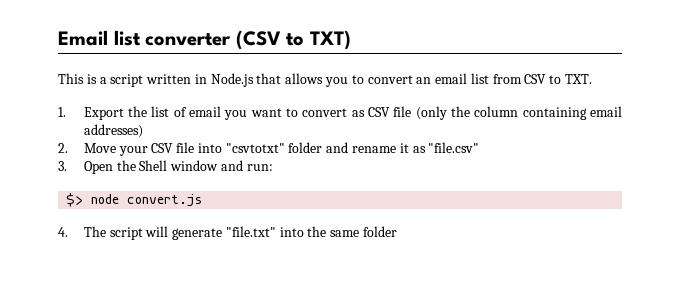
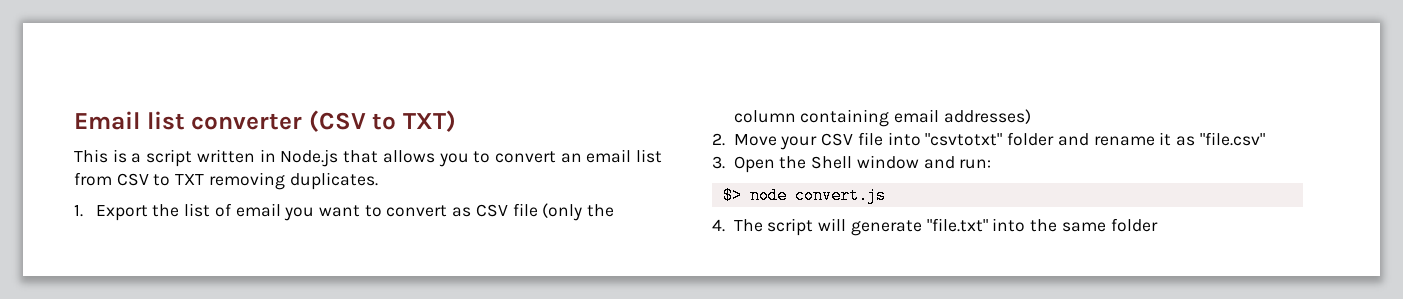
[565,74,593,84] TXT. -> [175,172,378,190] TXT removing duplicates.

